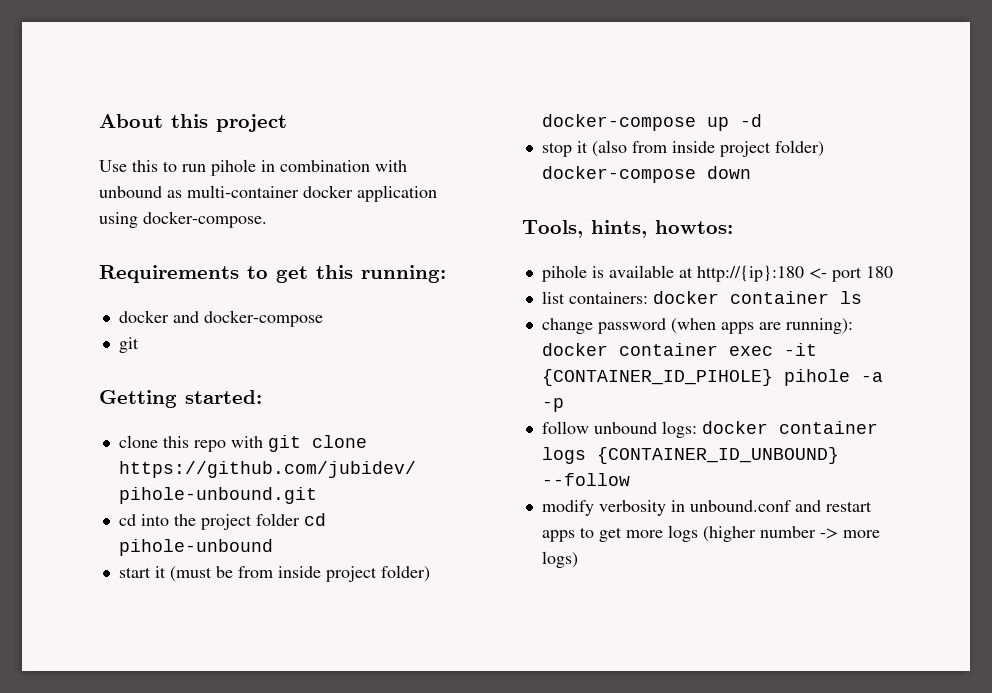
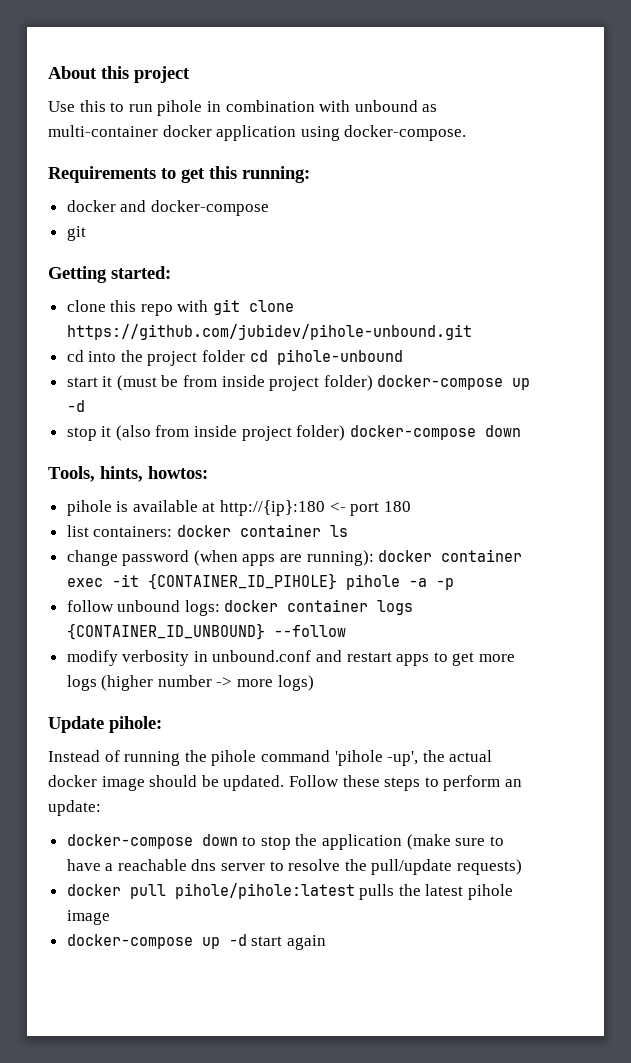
(578, 559) none -> [48,716,162,733] [48,750,493,766] [48,775,522,791] [48,800,101,816] [66,834,504,850] [66,859,523,875] [66,883,514,900] [66,910,110,925] [66,934,326,950] // Update pihole: // Instead of running the pihole command 'pihole -up', the actual docker image should be updated. Follow these steps to perform an update: // docker-compose down to stop the application (make sure to have a reachable dns server to resolve the pull/update requests) // docker pull pihole/pihole:latest pulls the latest pihole image // docker-compose up -d start again

